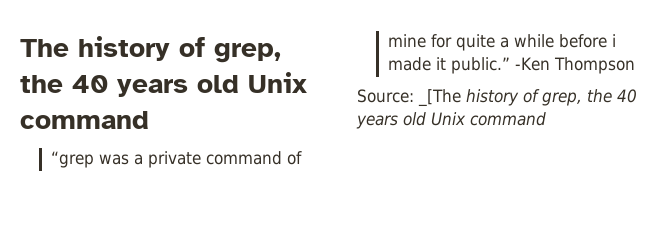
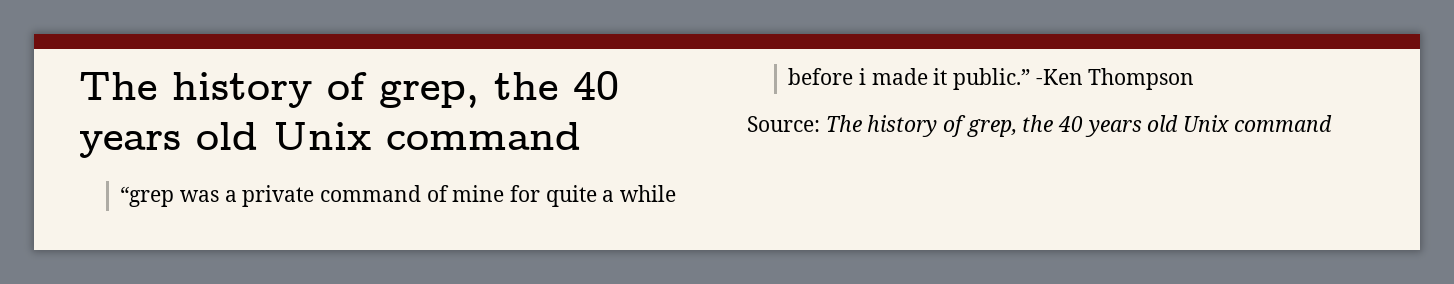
[418,89,461,107] _[The -> [825,115,862,132] The

